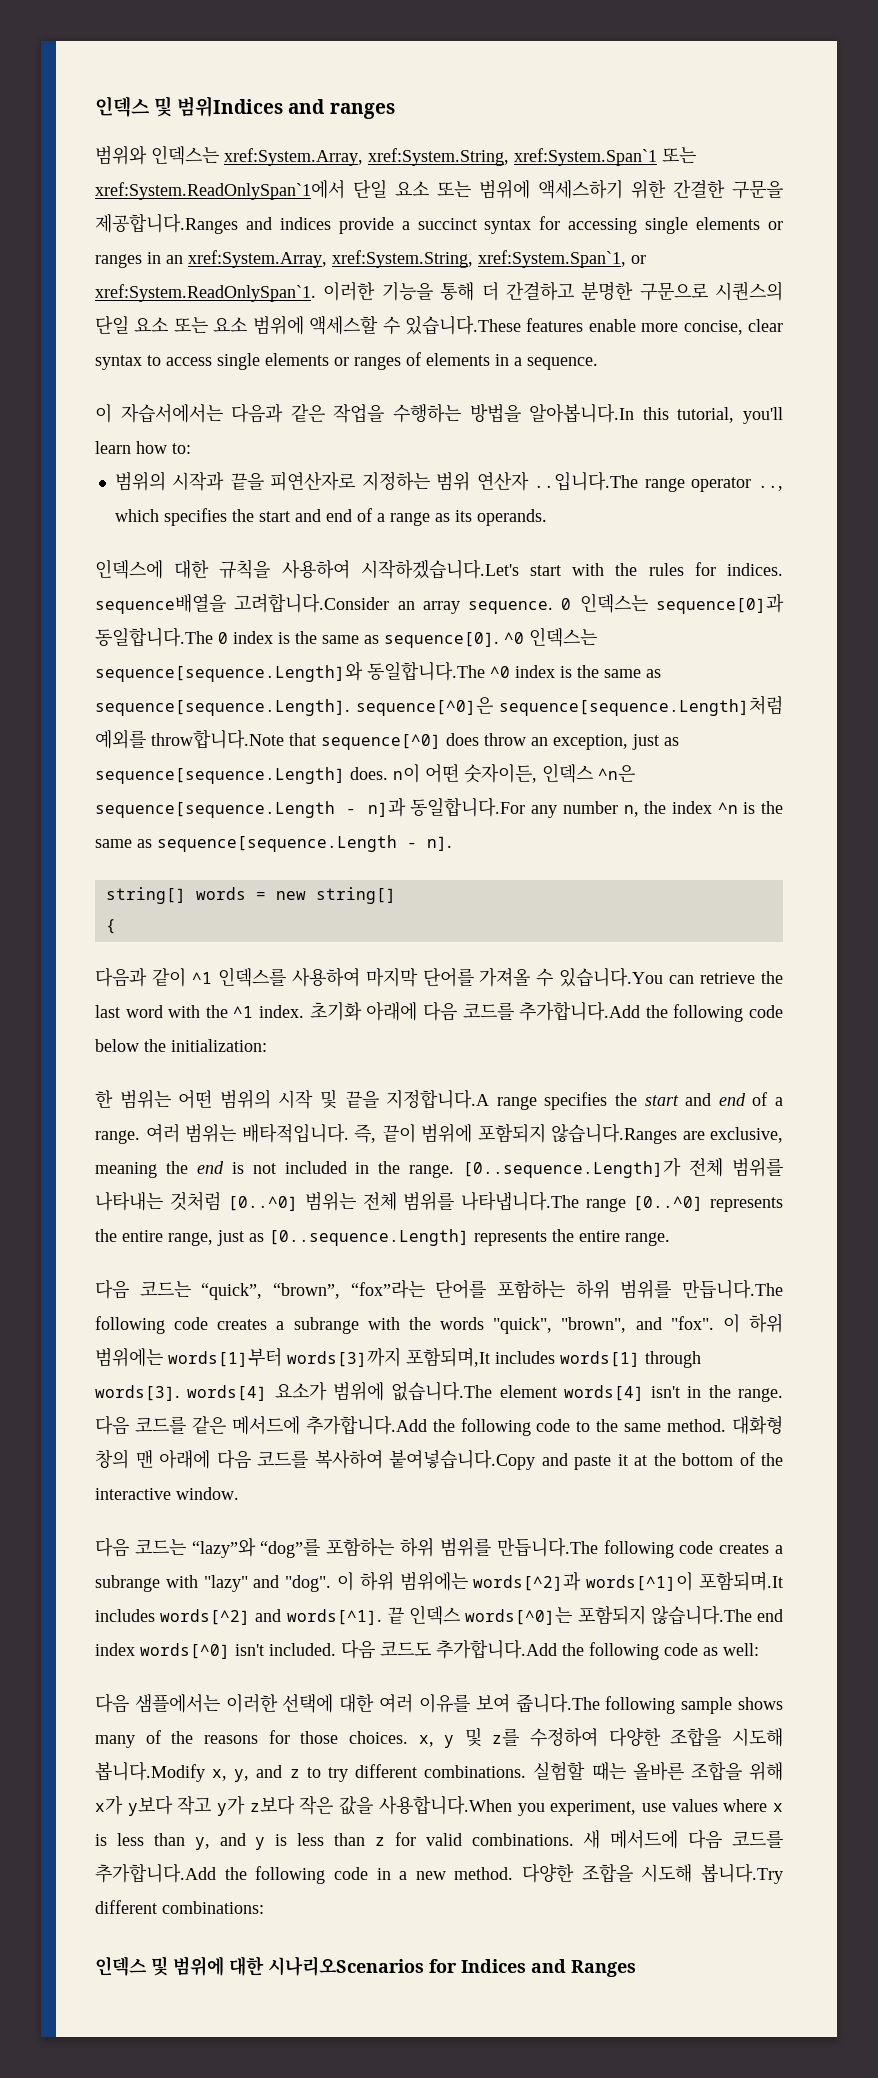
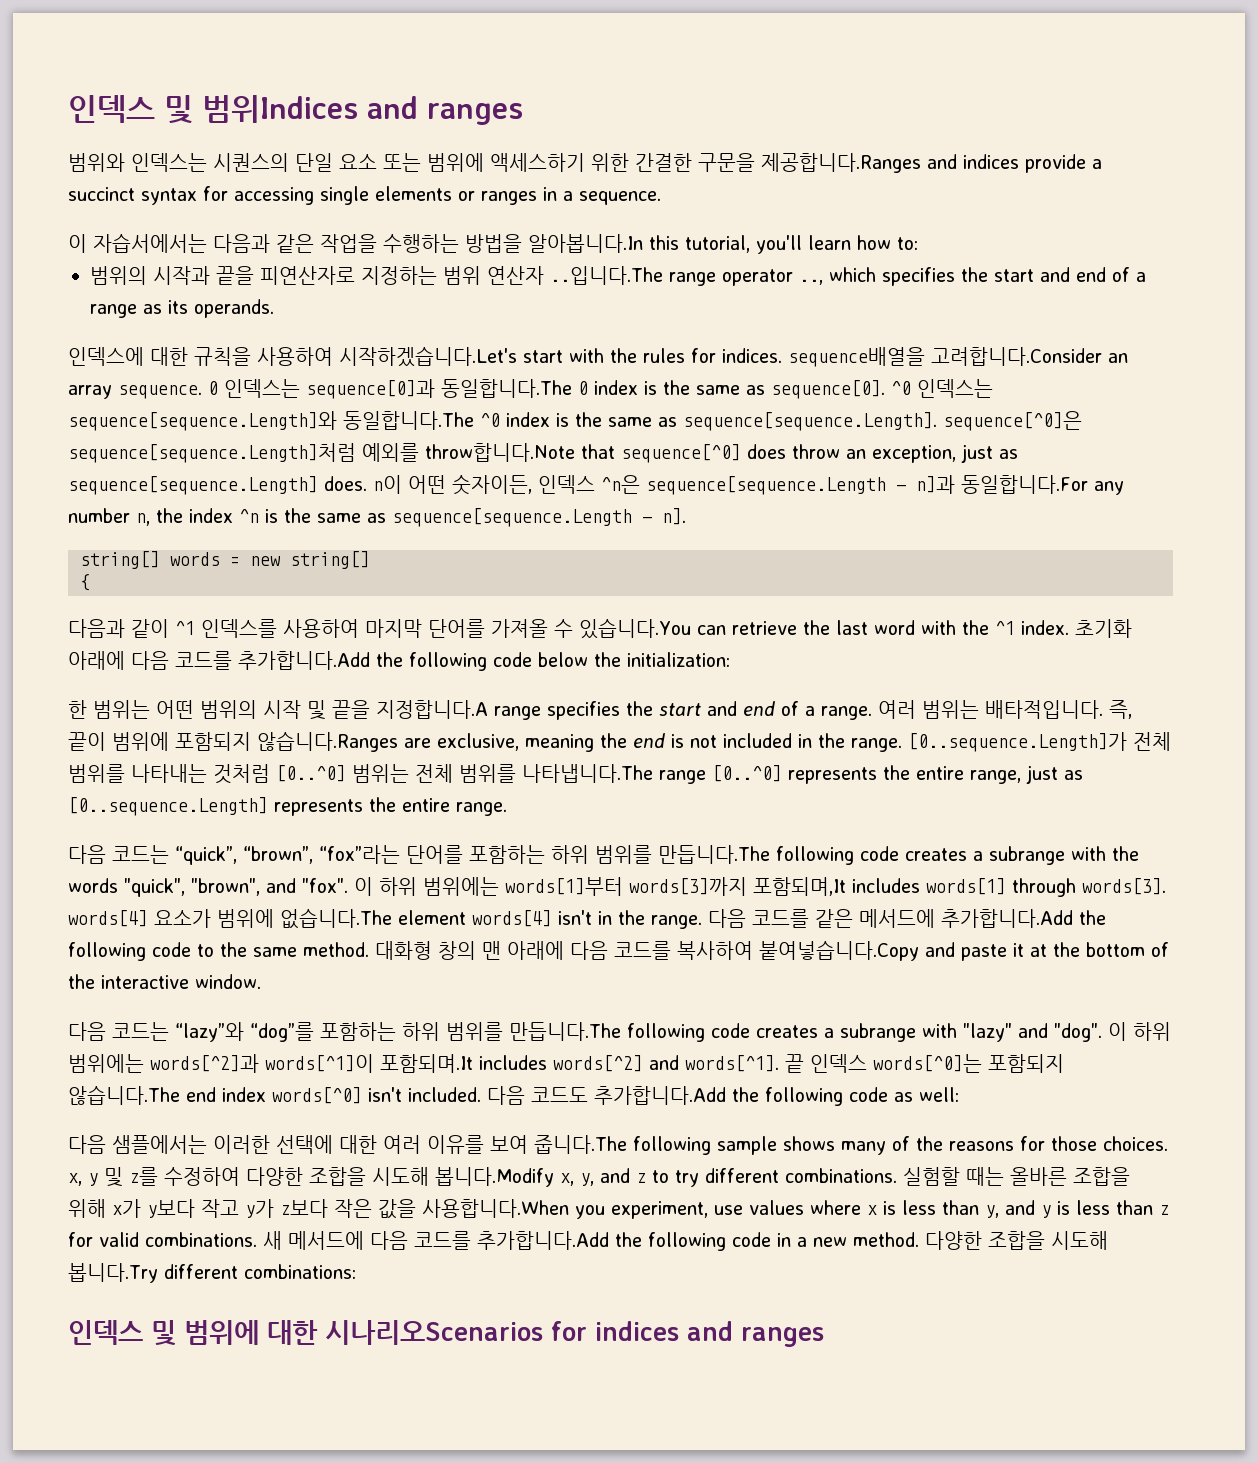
[224,147,696,166] [95,180,345,200] xref:System.Array, xref:System.String, xref:System.Span`1 또는 xref:System.ReadOnlySpan`1에서 -> [213,153,289,172] 시퀀스의
[166,250,646,268] [95,281,783,302] [95,315,783,335] [95,352,509,370] an xref:System.Array, xref:System.String, xref:System.Span`1, or xref:System.ReadOnlySpan`1. 이러한 기능을 통해 더 간결하고 분명한 구문으로 시퀀스의 단일 요소 또는 요소 범위에 액세스할 수 있습니다.These features enable more concise, clear syntax to access single elements or ranges of elements in -> (557, 194) none
[461,1959,636,1977] Indices and Ranges -> [595,1321,824,1347] indices and ranges

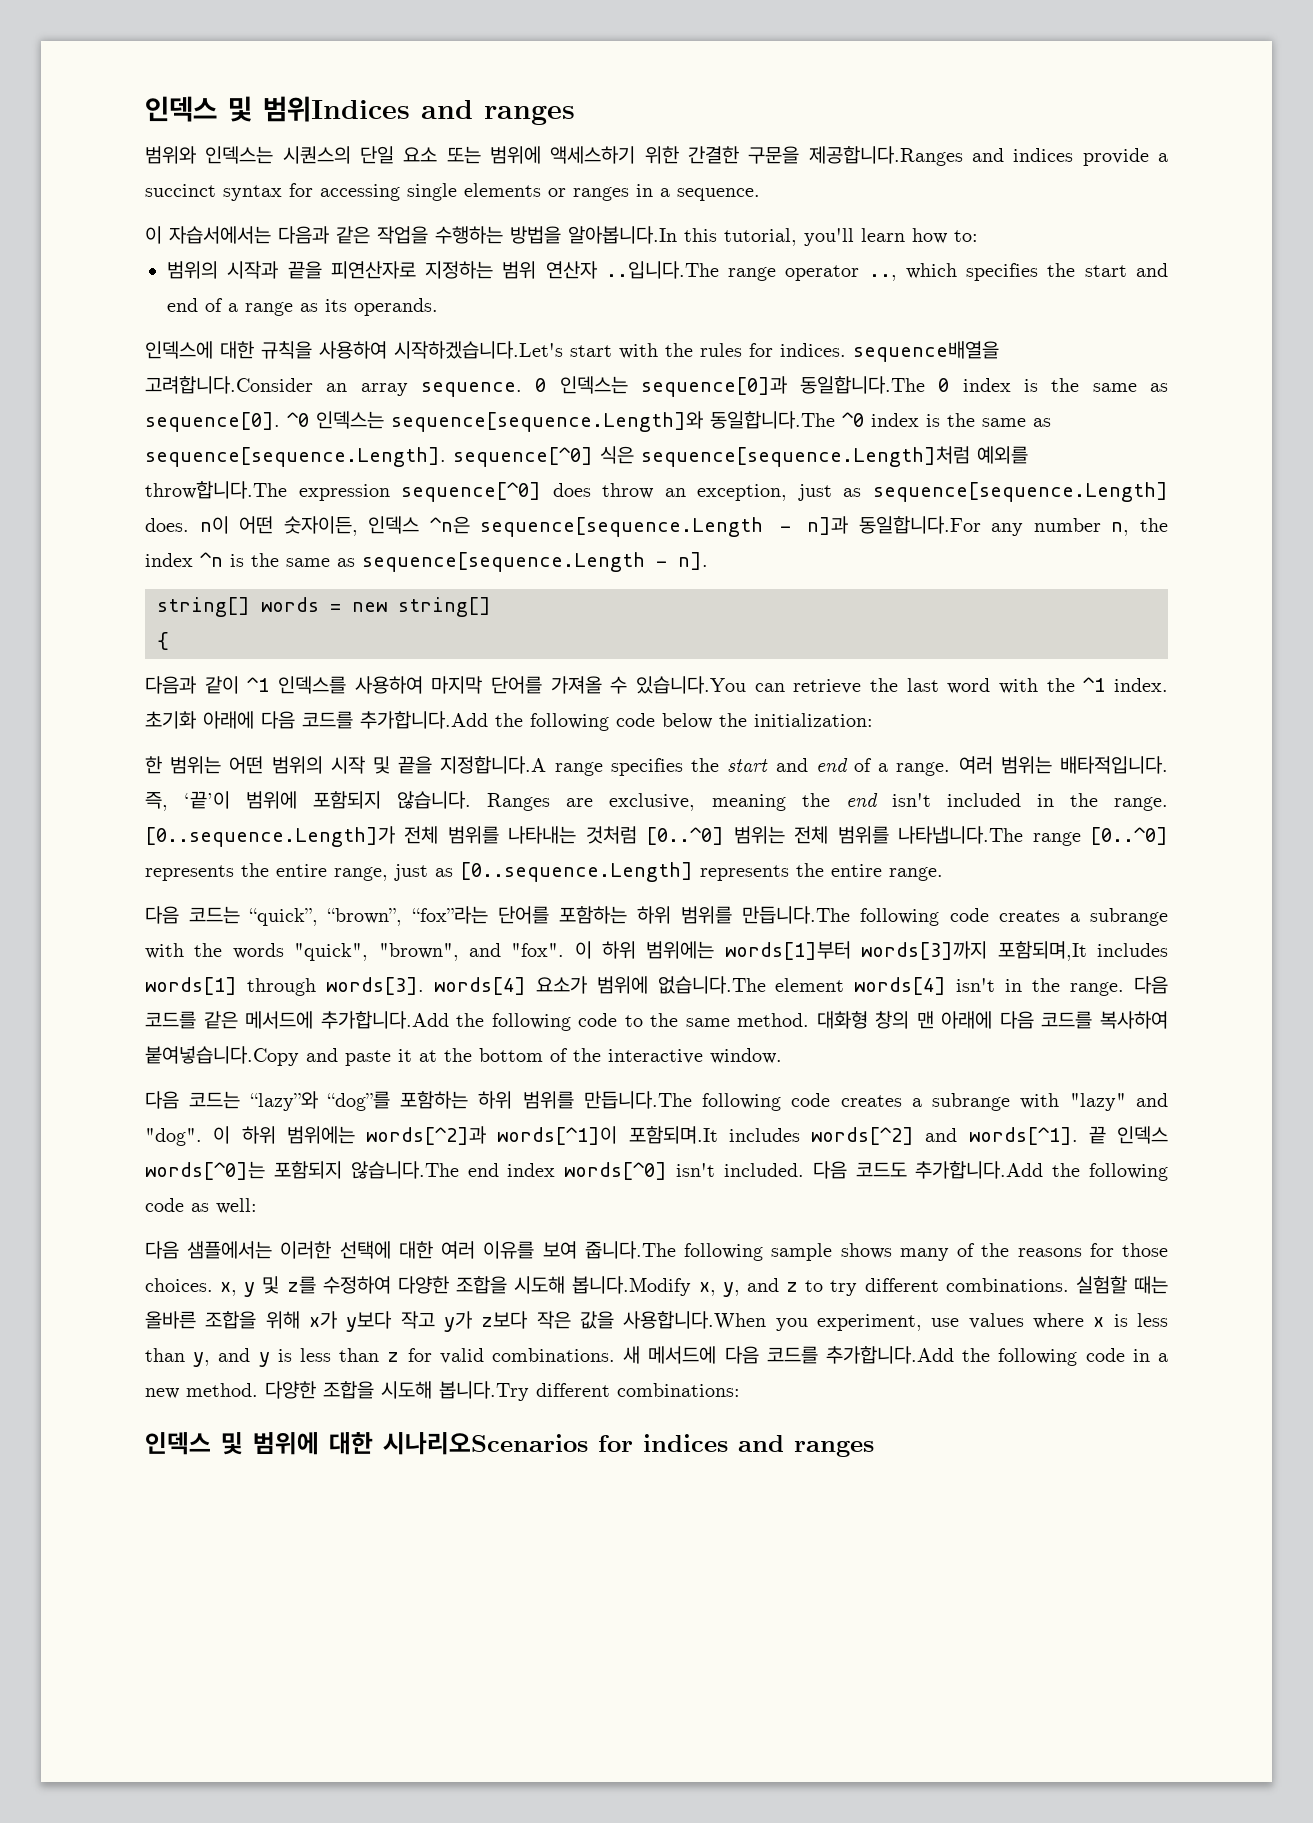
[943,411,1082,431] [68,443,615,463] sequence[^0]은 sequence[sequence.Length]처럼 예외를 throw합니다.Note that -> [453,446,1028,467] [145,481,390,501] sequence[^0] 식은 sequence[sequence.Length]처럼 예외를 throw합니다.The expression
[68,732,106,751] 끝이 -> [184,791,231,809] ‘끝’이
[257,731,398,752] 않습니다.Ranges -> [397,791,551,811] 않습니다. Ranges
[671,734,717,748] is not -> [891,793,931,807] isn't

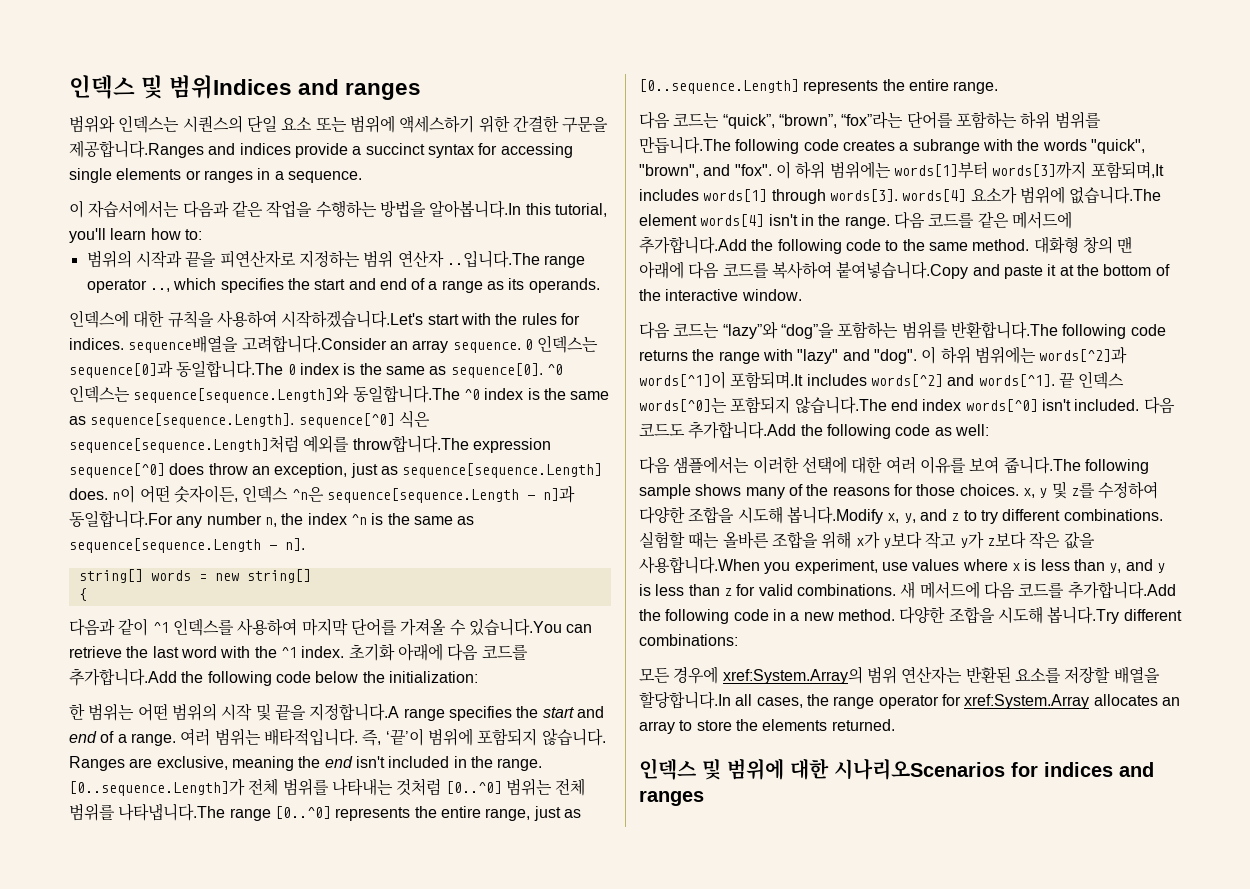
[326,1091,1011,1111] “dog”를 포함하는 하위 범위를 만듭니다.The following code creates a subrange -> [780,321,1166,339] [639,349,760,364] “dog”을 포함하는 범위를 반환합니다.The following code returns the range
(740, 1390) none -> [639,666,1160,684] [639,691,1180,709] [639,719,895,734] // 모든 경우에 xref:System.Array의 범위 연산자는 반환된 요소를 저장할 배열을 할당합니다.In all cases, the range operator for xref:System.Array allocates an array to store the elements returned.

